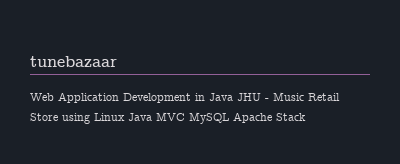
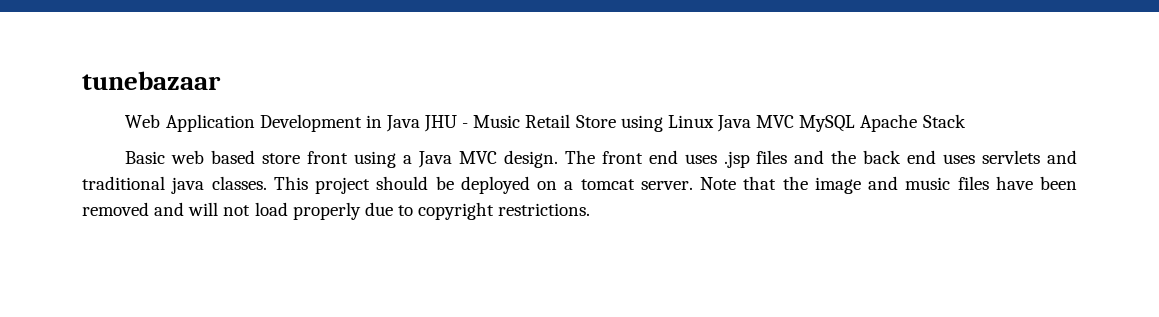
(306, 117) none -> [125,150,1078,168] [82,176,1077,194] [82,202,591,220] // Basic web based store front using a Java MVC design. The front end uses .jsp files and the back end uses servlets and traditional java classes. This project should be deployed on a tomcat server. Note that the image and music files have been removed and will not load properly due to copyright restrictions.

